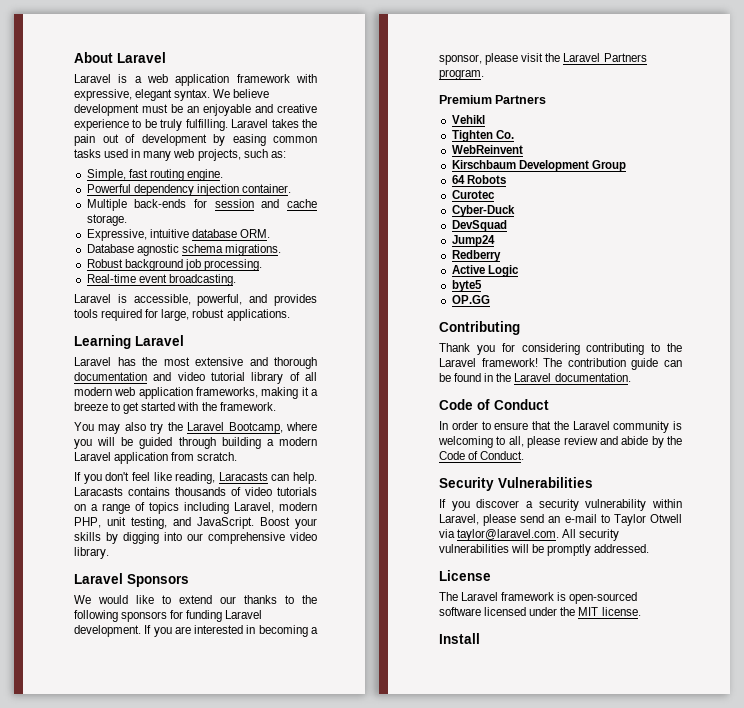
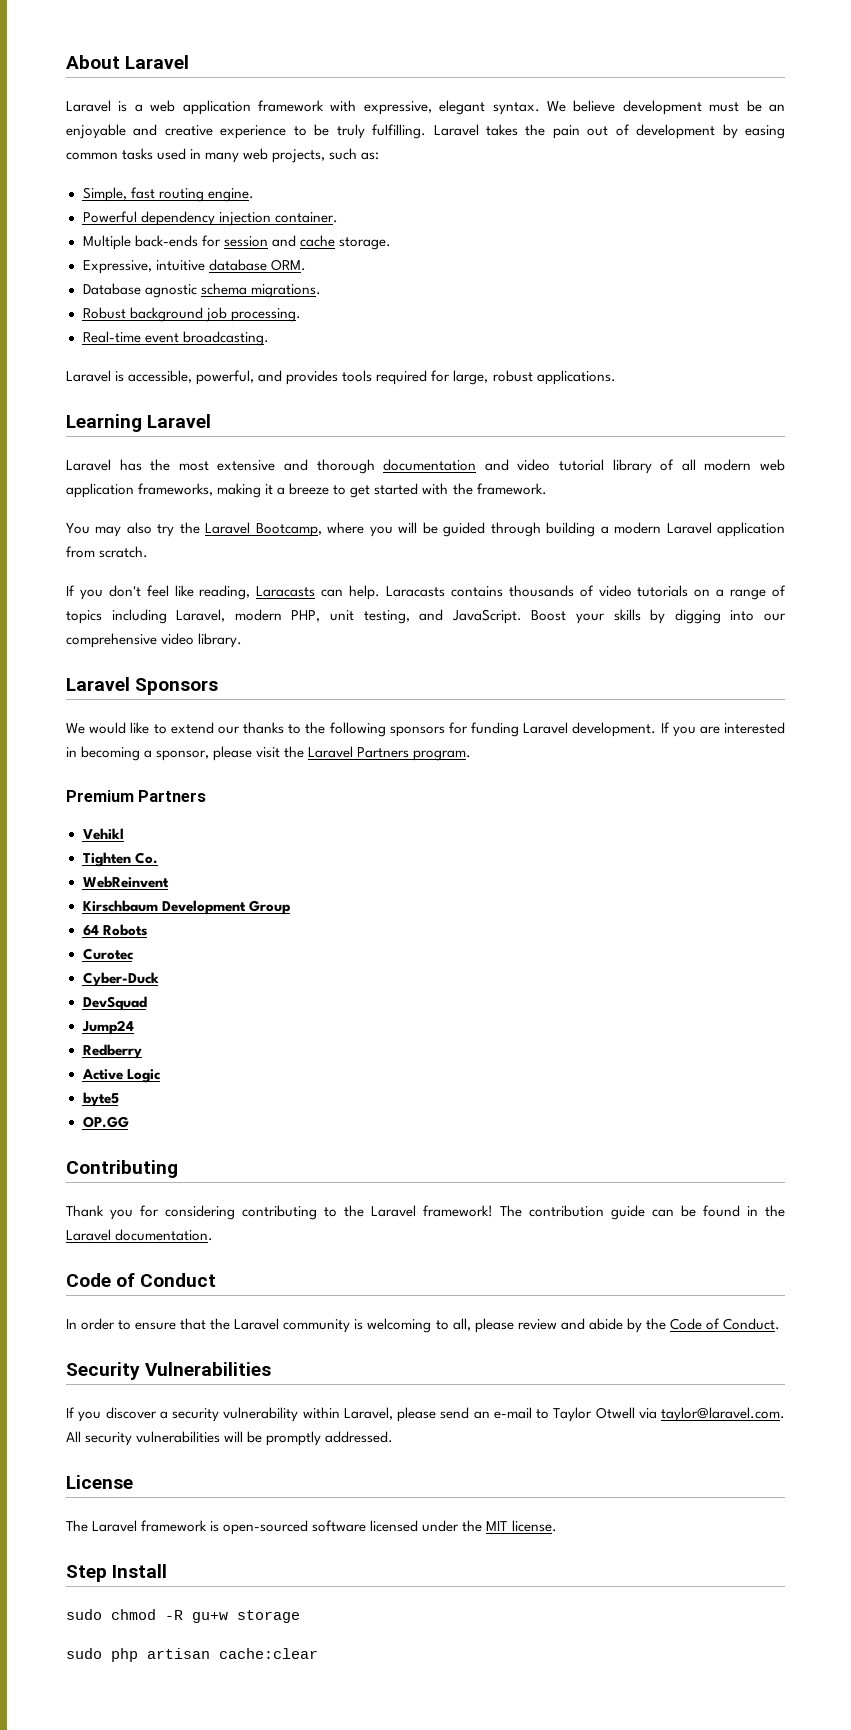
(641, 611) none -> [66,1565,107,1582] Step
(480, 638) none -> [66,1609,300,1623] [66,1648,318,1662] // sudo chmod -R gu+w storage // sudo php artisan cache:clear

